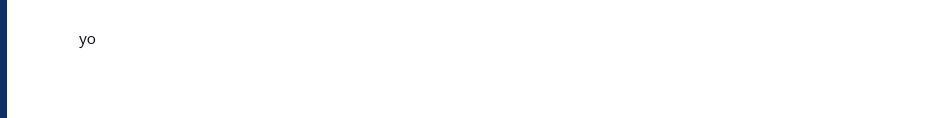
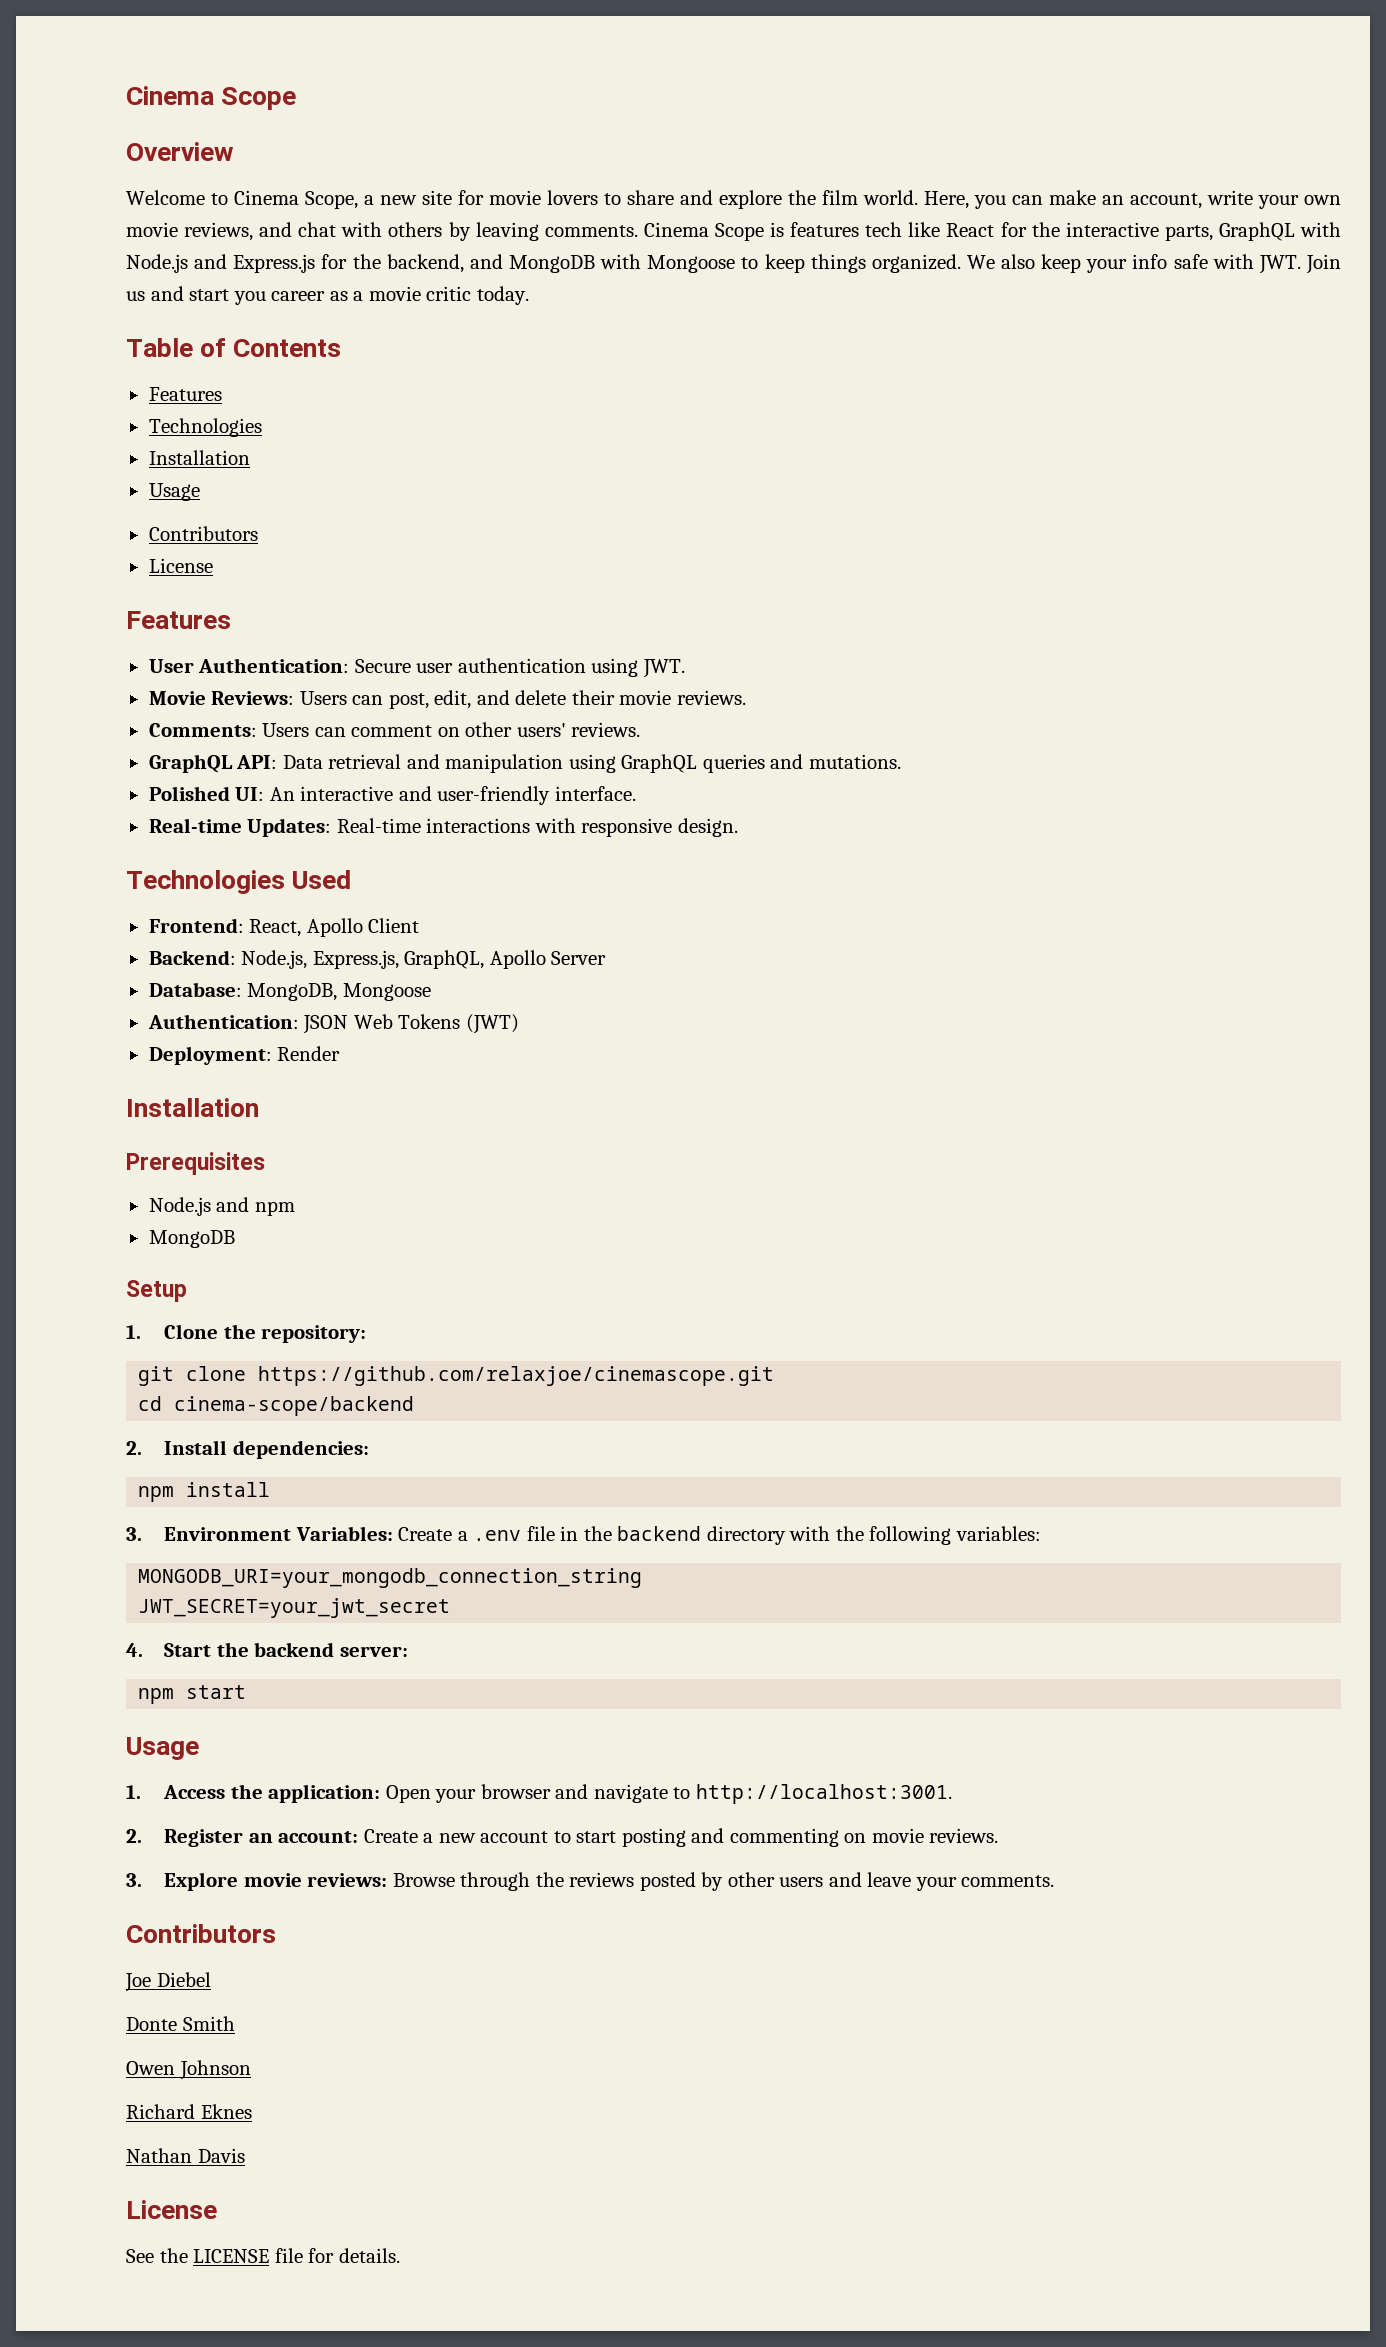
[79,36,96,49] yo -> [126,86,297,110] [126,142,234,161] [126,190,1341,209] [126,222,1341,241] [126,254,1342,274] [126,286,529,305] [126,338,342,357] [148,387,222,401] [148,418,262,437] [148,450,250,465] [148,483,200,501] [148,526,258,541] [148,558,213,573] [126,611,231,629] [148,658,685,678] [148,690,746,709] [148,722,641,737] [148,754,901,773] [148,786,636,805] [148,818,738,837] [126,870,352,894] [148,918,420,937] [148,950,607,969] [148,982,431,1001] [147,1014,519,1034] [148,1046,341,1065] [126,1098,259,1117] [126,1152,265,1175] [148,1197,295,1216] [148,1230,235,1248] [126,1280,187,1302] [126,1324,367,1343] [138,1366,775,1386] [138,1396,415,1416] [126,1440,369,1459] [138,1482,271,1502] [126,1526,1041,1545] [138,1568,643,1588] [138,1598,451,1618] [126,1642,408,1657] [138,1685,247,1704] [126,1737,199,1760] [126,1784,952,1804] [126,1828,999,1847] [126,1872,1055,1891] [126,1924,276,1943] [125,1972,211,1992] [126,2016,235,2031] [126,2060,251,2080] [126,2104,252,2119] [126,2148,245,2163] [126,2200,217,2219] [126,2248,400,2263] Cinema Scope // Overview // Welcome to Cinema Scope, a new site for movie lovers to share and explore the film world. Here, you can make an account, write your own movie reviews, and chat with others by leaving comments. Cinema Scope is features tech like React for the interactive parts, GraphQL with Node.js and Express.js for the backend, and MongoDB with Mongoose to keep things organized. We also keep your info safe with JWT. Join us and start you career as a movie critic today. // Table of Contents // Features // Technologies // Installation // Usage // Contributors // License // Features // User Authentication: Secure user authentication using JWT. // Movie Reviews: Users can post, edit, and delete their movie reviews. // Comments: Users can comment on other users' reviews. // GraphQL API: Data retrieval and manipulation using GraphQL queries and mutations. // Polished UI: An interactive and user-friendly interface. // Real-time Updates: Real-time interactions with responsive design. // Technologies Used // Frontend: React, Apollo Client // Backend: Node.js, Express.js, GraphQL, Apollo Server // Database: MongoDB, Mongoose // Authentication: JSON Web Tokens (JWT) // Deployment: Render // Installation // Prerequisites // Node.js and npm // MongoDB // Setup // 1. Clone the repository: // git clone https://github.com/relaxjoe/cinemascope.git // cd cinema-scope/backend // 2. Install dependencies: // npm install // 3. Environment Variables: Create a .env file in the backend directory with the following variables: // MONGODB_URI=your_mongodb_connection_string // JWT_SECRET=your_jwt_secret // 4. Start the backend server: // npm start // Usage // 1. Access the application: Open your browser and navigate to http://localhost:3001. // 2. Register an account: Create a new account to start posting and commenting on movie reviews. // 3. Explore movie reviews: Browse through the reviews posted by other users and leave your comments. // Contributors // Joe Diebel // Donte Smith // Owen Johnson // Richard Eknes // Nathan Davis // License // See the LICENSE file for details.

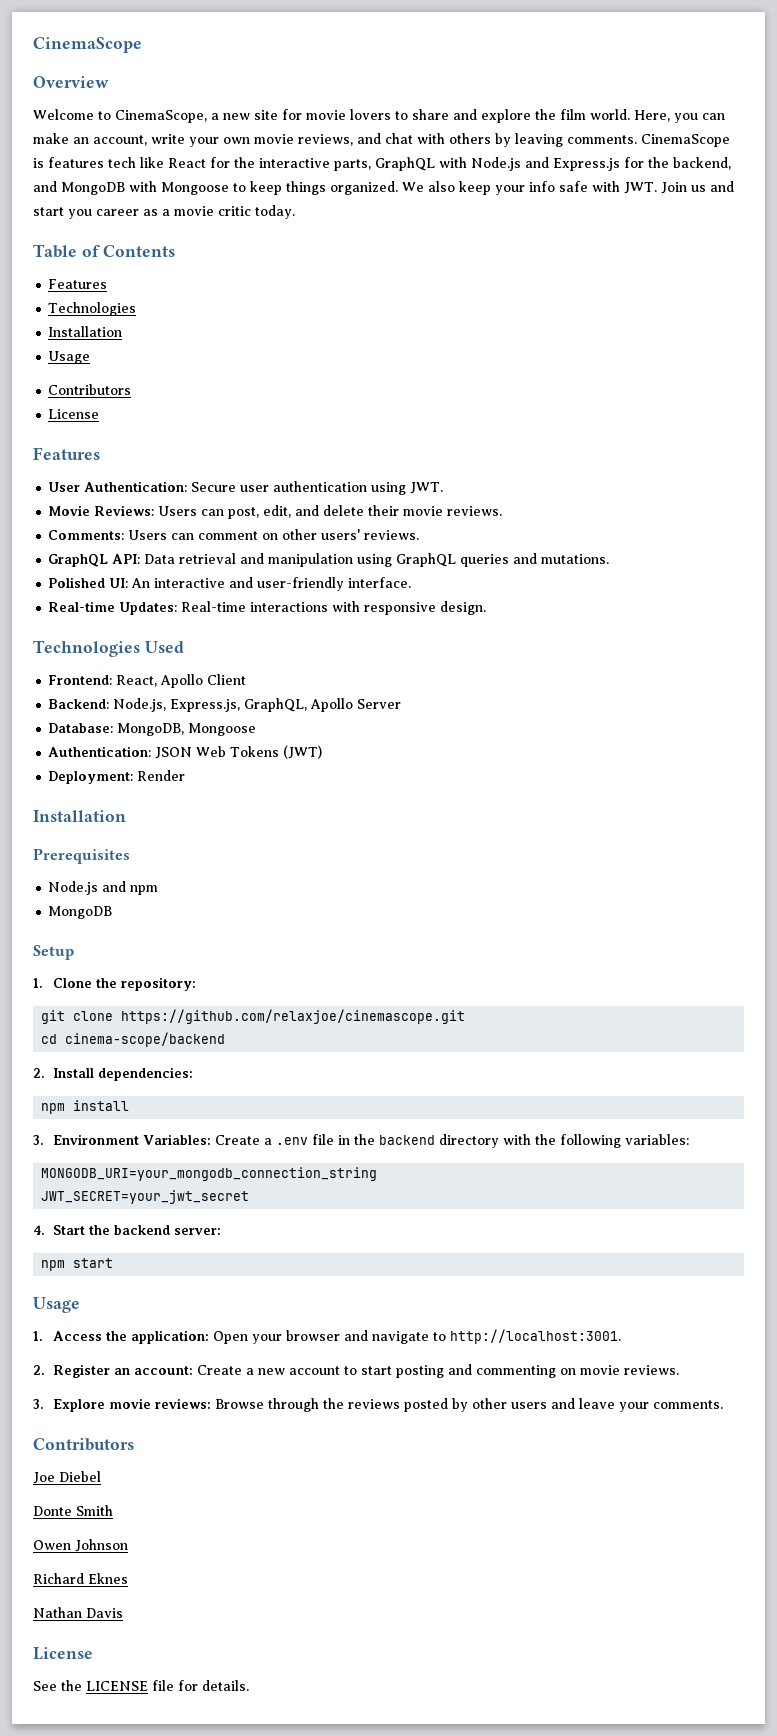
[126,86,297,110] Cinema Scope -> [33,37,142,53] CinemaScope
[234,190,358,209] Cinema Scope, -> [115,110,207,123] CinemaScope,
[643,222,764,241] Cinema Scope -> [641,134,730,147] CinemaScope

